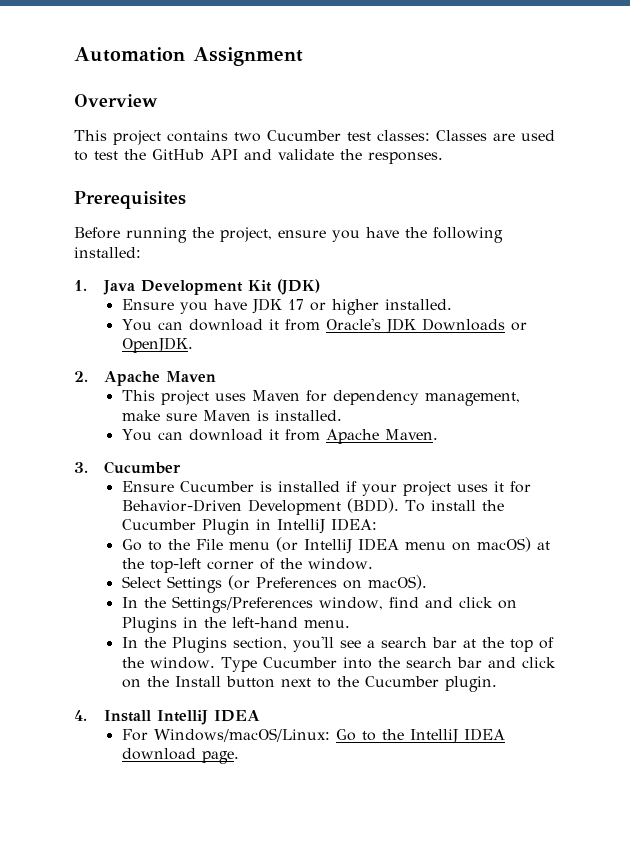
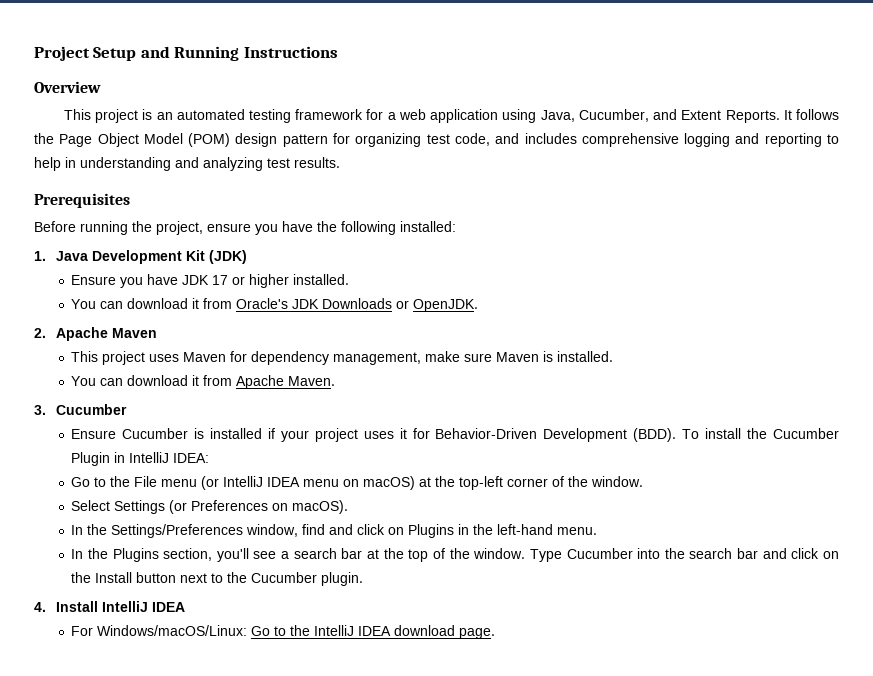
[74,47,303,66] [74,94,158,107] [74,130,555,145] [74,149,443,164] Automation Assignment // Overview // This project contains two Cucumber test classes: Classes are used to test the GitHub API and validate the responses. -> [34,46,338,61] [34,81,101,93] [63,109,839,123] [34,133,839,147] [34,157,340,171] Project Setup and Running Instructions // Overview // This project is an automated testing framework for a web application using Java, Cucumber, and Extent Reports. It follows the Page Object Model (POM) design pattern for organizing test code, and includes comprehensive logging and reporting to help in understanding and analyzing test results.

